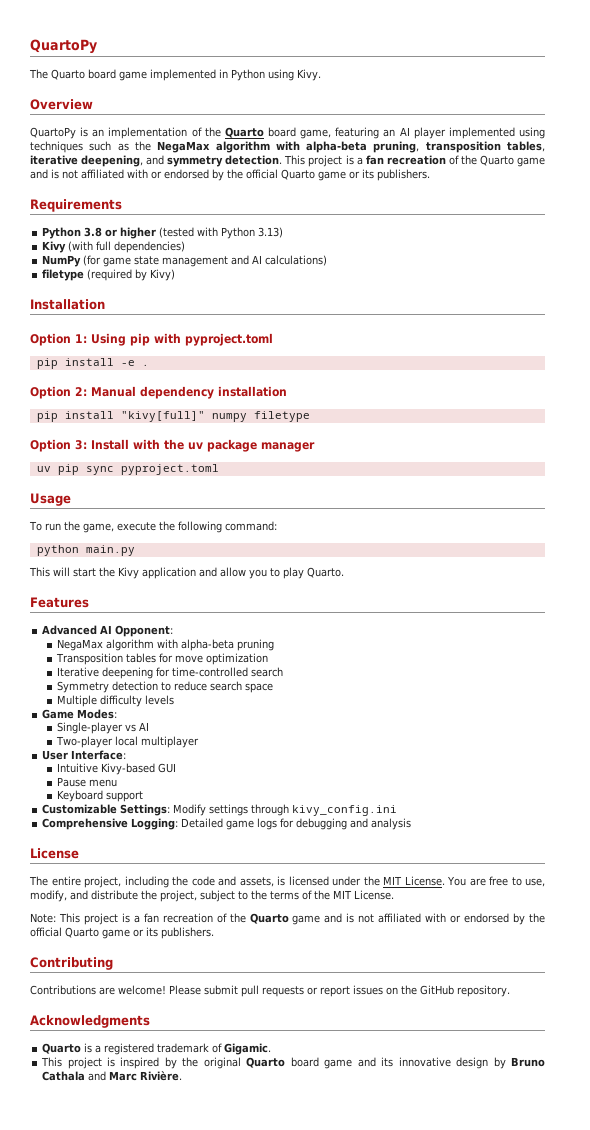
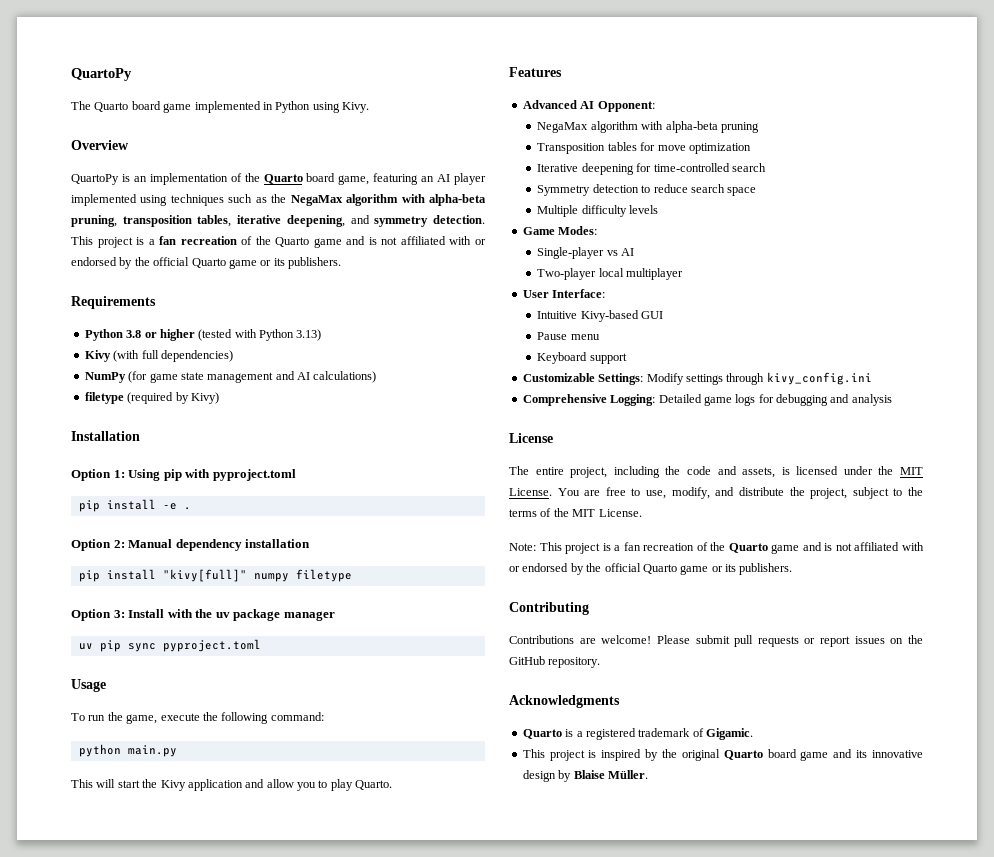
[510,1057,545,1067] [42,1071,183,1081] Bruno Cathala and Marc Rivière. -> [573,770,648,779] Blaise Müller.

